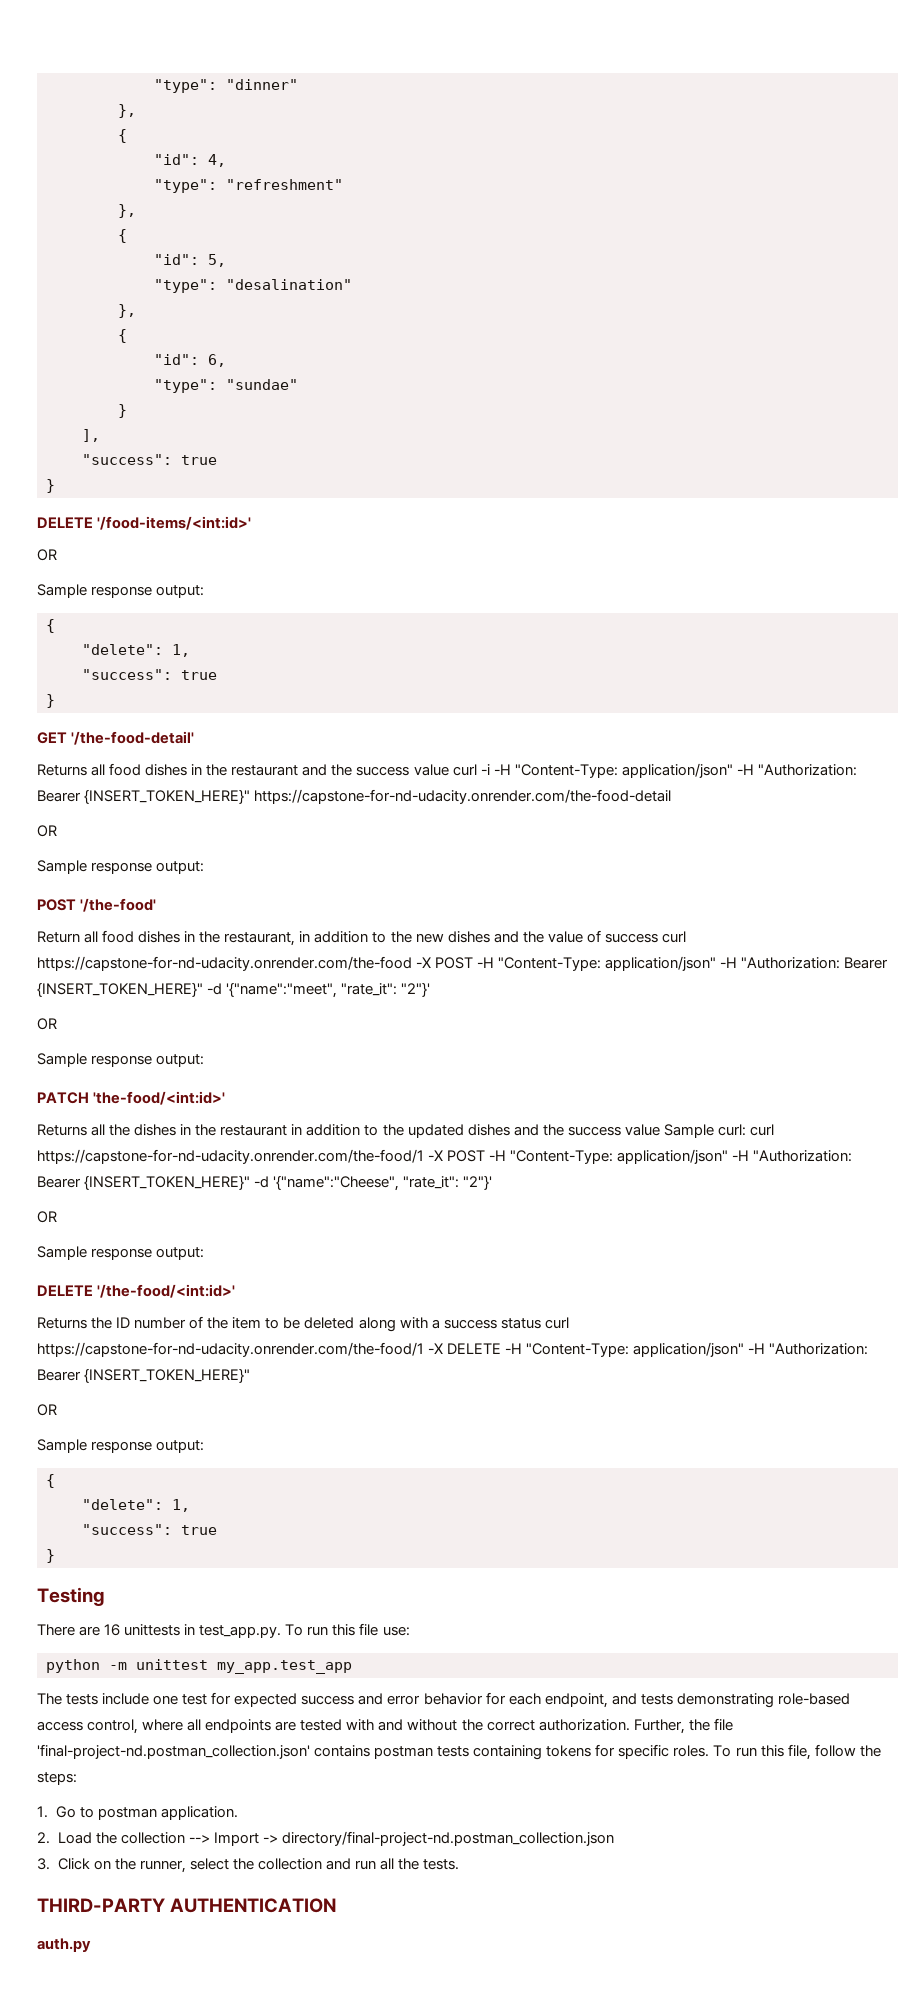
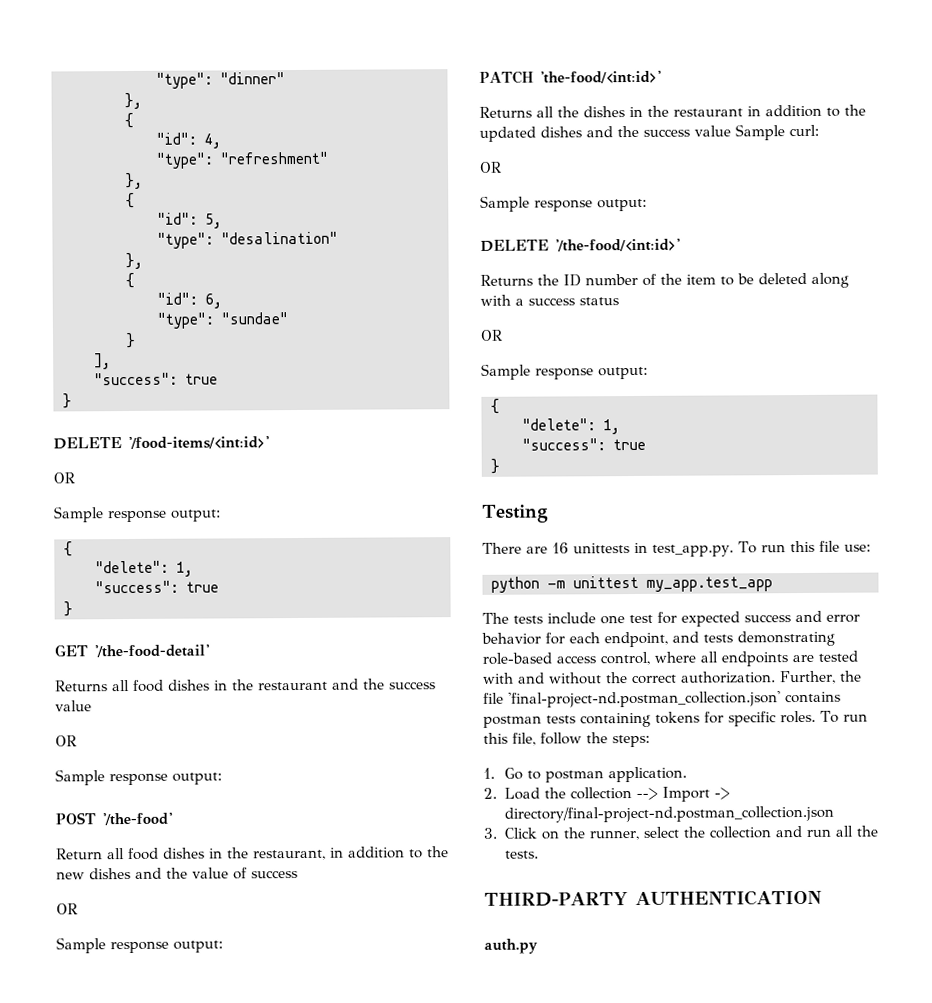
[452,763,857,778] [37,789,672,804] curl -i -H "Content-Type: application/json" -H "Authorization: Bearer {INSERT_TOKEN_HERE}" https://capstone-for-nd-udacity.onrender.com/the-food-detail -> (92, 706) none
[661,931,686,943] [37,956,889,971] [37,982,431,998] curl https://capstone-for-nd-udacity.onrender.com/the-food -X POST -H "Content-Type: application/json" -H "Authorization: Bearer {INSERT_TOKEN_HERE}" -d '{"name":"meet", "rate_it": "2"}' -> (298, 874) none
[749,1124,774,1136] [37,1149,853,1164] [37,1175,493,1191] curl https://capstone-for-nd-udacity.onrender.com/the-food/1 -X POST -H "Content-Type: application/json" -H "Authorization: Bearer {INSERT_TOKEN_HERE}" -d '{"name":"Cheese", "rate_it": "2"}' -> (819, 130) none
[544,1317,569,1329] [37,1342,869,1357] [37,1368,251,1383] curl https://capstone-for-nd-udacity.onrender.com/the-food/1 -X DELETE -H "Content-Type: application/json" -H "Authorization: Bearer {INSERT_TOKEN_HERE}" -> (619, 301) none

